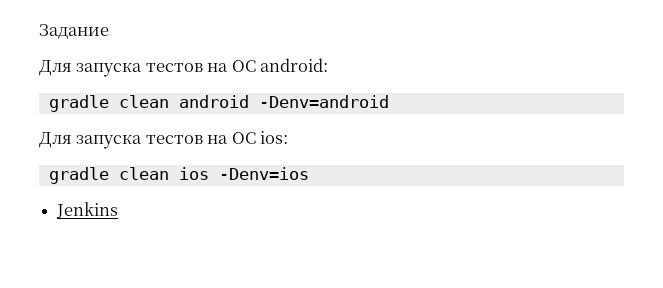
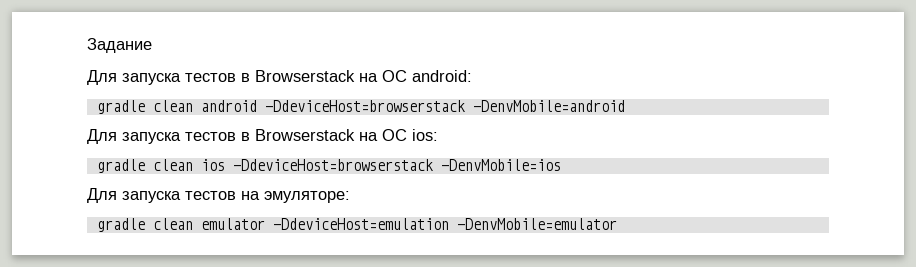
(203, 67) none -> [241,70,355,82] в Browserstack
[258,95,389,108] [39,132,203,149] -Denv=android // Для запуска тестов -> [264,100,625,112] [87,129,355,144] -DdeviceHost=browserstack -DenvMobile=android // Для запуска тестов в Browserstack
[218,167,309,180] [56,202,119,219] -Denv=ios // Jenkins -> [232,159,561,171] [87,188,350,203] [96,218,617,232] -DdeviceHost=browserstack -DenvMobile=ios // Для запуска тестов на эмуляторе: // gradle clean emulator -DdeviceHost=emulation -DenvMobile=emulator

